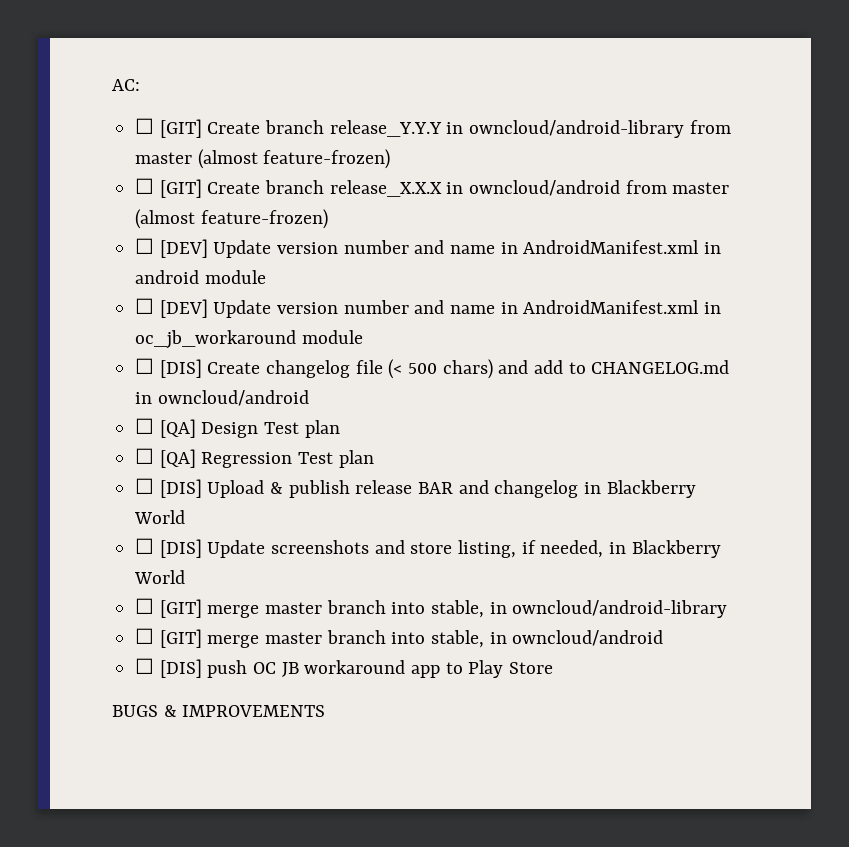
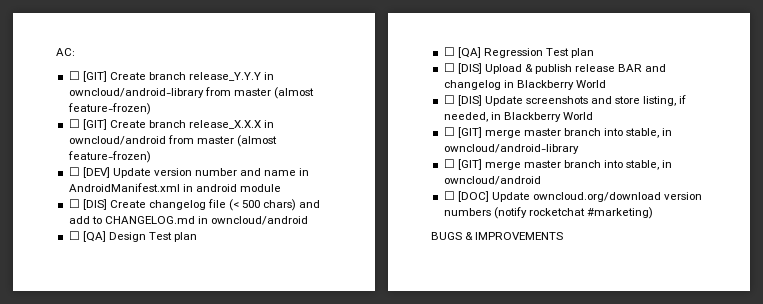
[135,298,722,318] [135,330,363,349] // ☐ [DEV] Update version number and name in AndroidManifest.xml in oc_jb_workaround module -> (281, 188) none
[159,659,554,678] [DIS] push OC JB workaround app to Play Store -> [457,191,703,202] [443,207,653,219] [DOC] Update owncloud.org/download version numbers (notify rocketchat #marketing)

